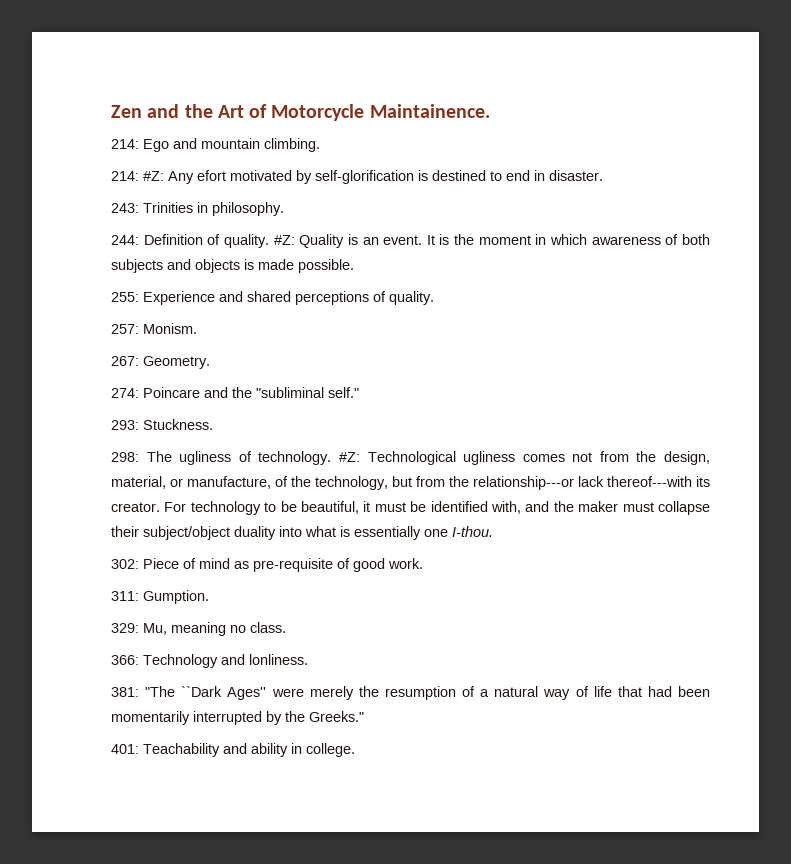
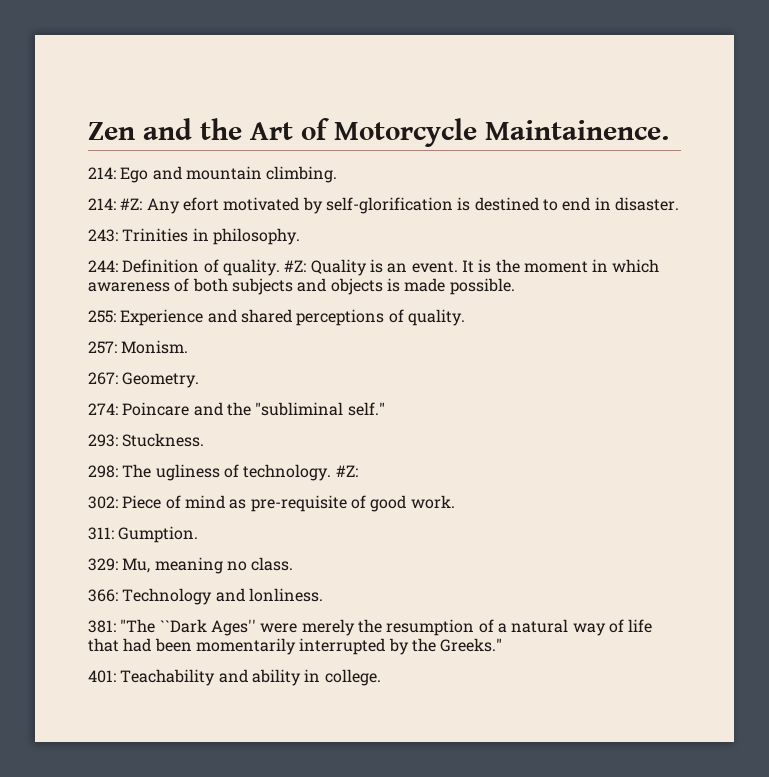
[367,451,710,465] [111,476,710,490] [111,501,710,515] [111,526,493,540] Technological ugliness comes not from the design, material, or manufacture, of the technology, but from the relationship---or lack thereof---with its creator. For technology to be beautiful, it must be identified with, and the maker must collapse their subject/object duality into what is essentially one I-thou. -> (358, 471) none

